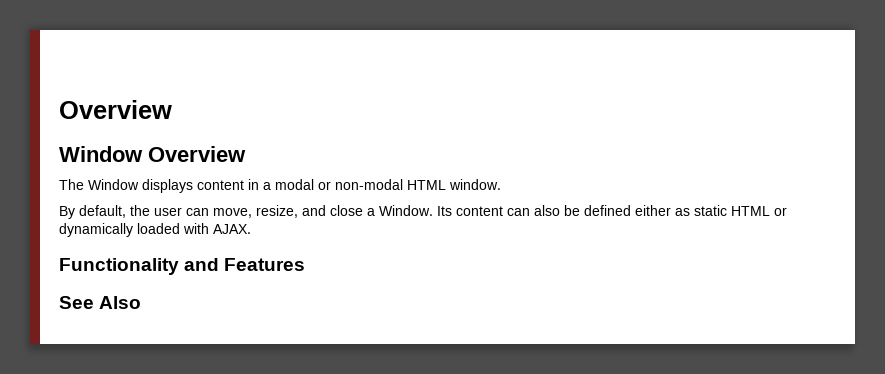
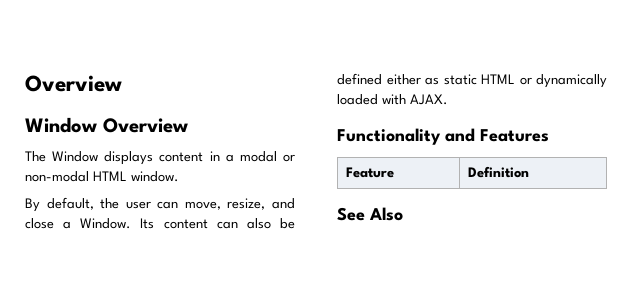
(306, 264) none -> [345,167,394,178] [467,166,529,178] // Feature | Definition

